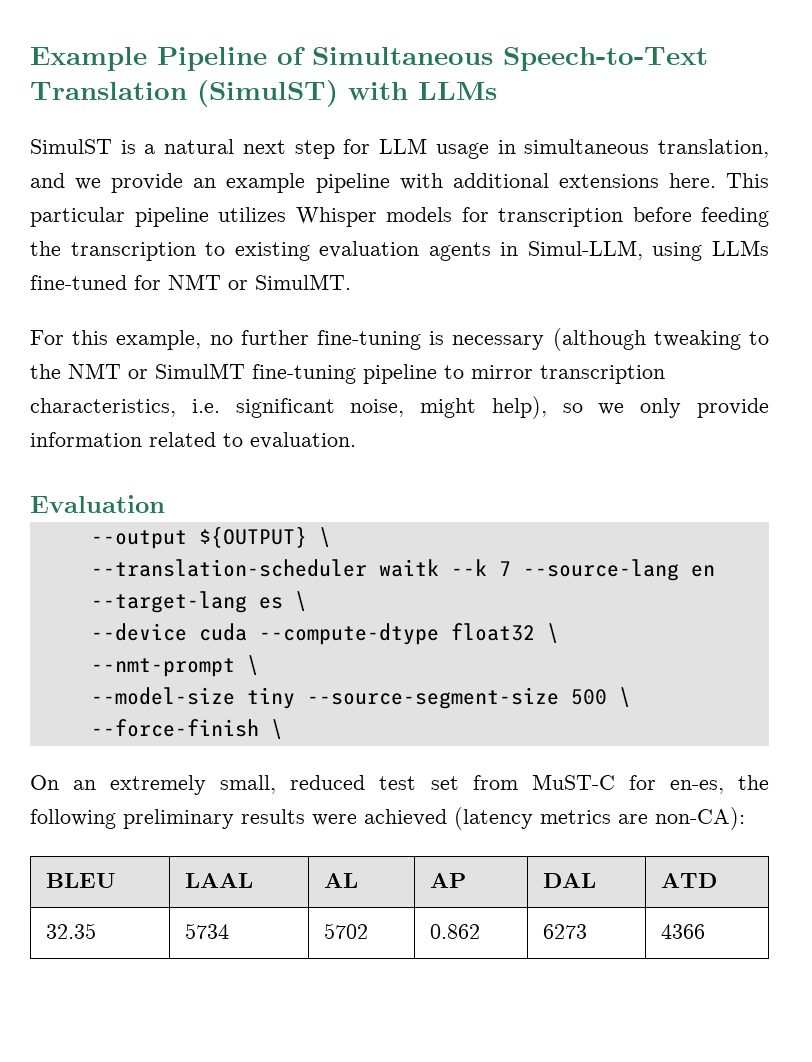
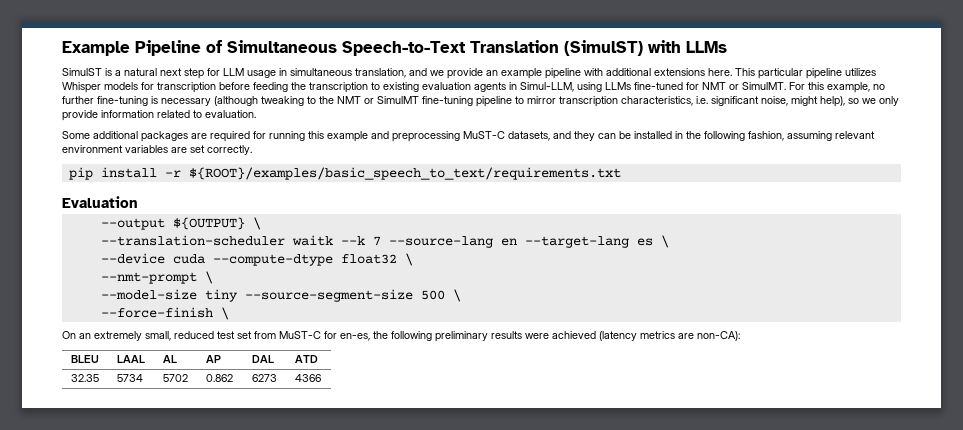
(351, 282) // -> (786, 86) none
(356, 440) none -> [62,131,875,142] [62,145,252,155] [68,167,621,180] // Some additional packages are required for running this example and preprocessing MuST-C datasets, and they can be installed in the following fashion, assuming relevant environment variables are set correctly. // pip install -r ${ROOT}/examples/basic_speech_to_text/requirements.txt

